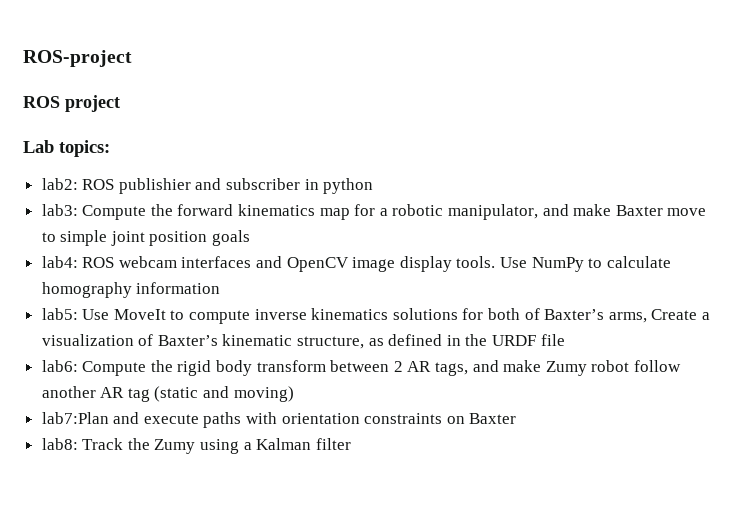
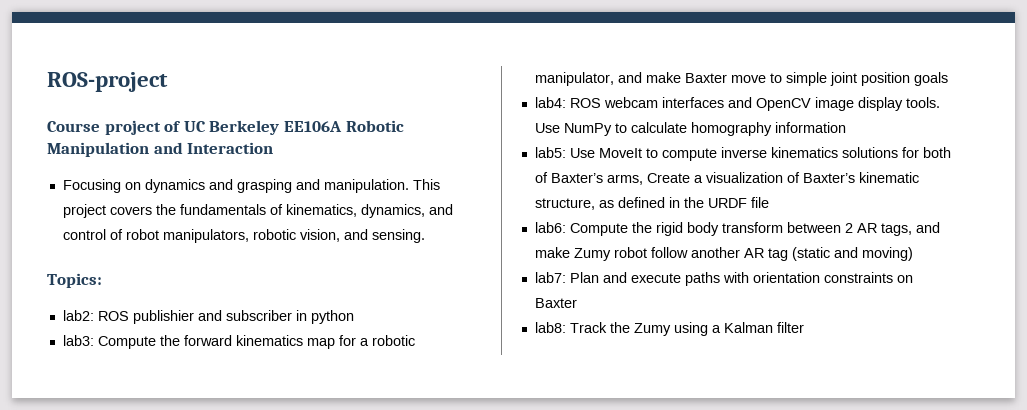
[23,95,120,112] [23,140,110,157] ROS project // Lab topics: -> [47,120,404,135] [47,142,274,157] [62,179,440,193] [62,204,453,218] [62,229,425,243] [47,273,102,288] Course project of UC Berkeley EE106A Robotic Manipulation and Interaction // Focusing on dynamics and grasping and manipulation. This project covers the fundamentals of kinematics, dynamics, and control of robot manipulators, robotic vision, and sensing. // Topics:
[41,412,109,424] lab7:Plan -> [534,272,599,283] lab7: Plan

